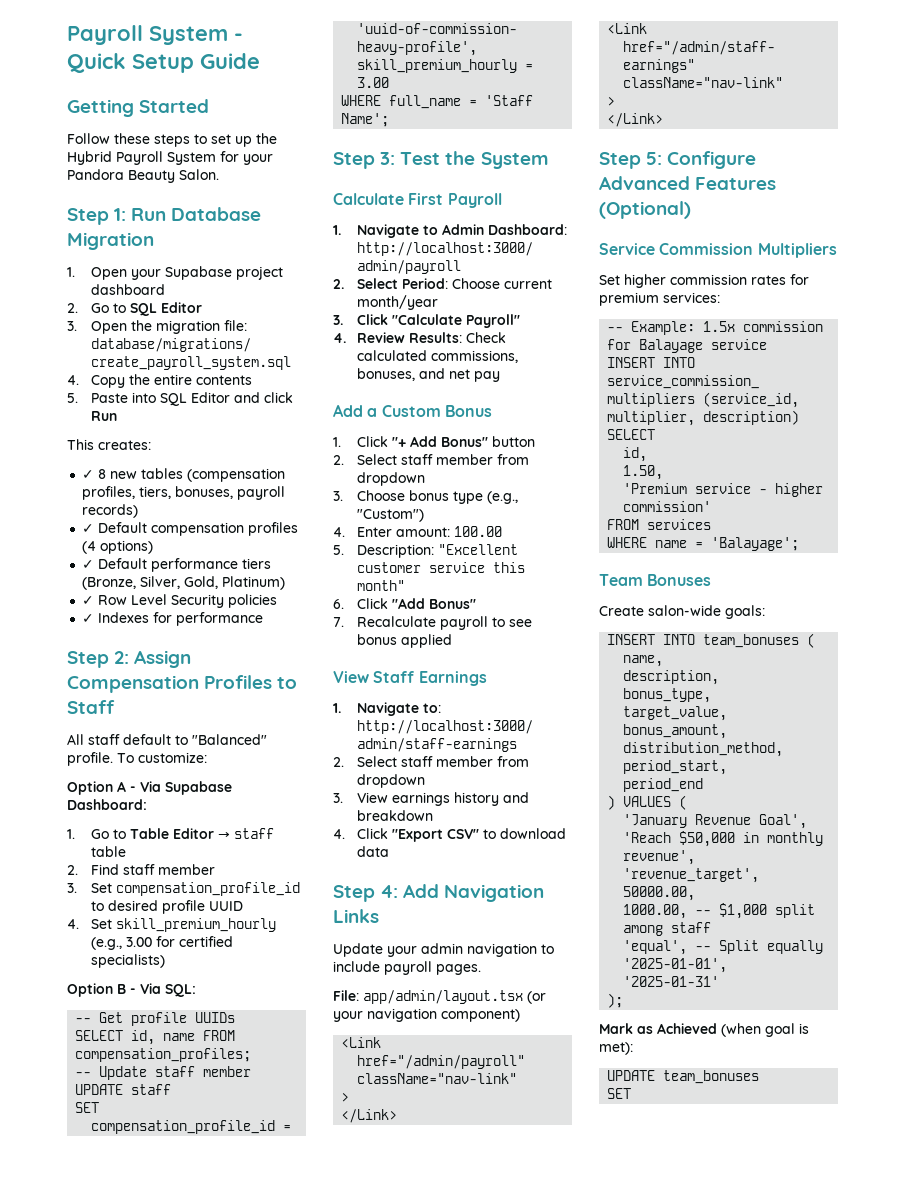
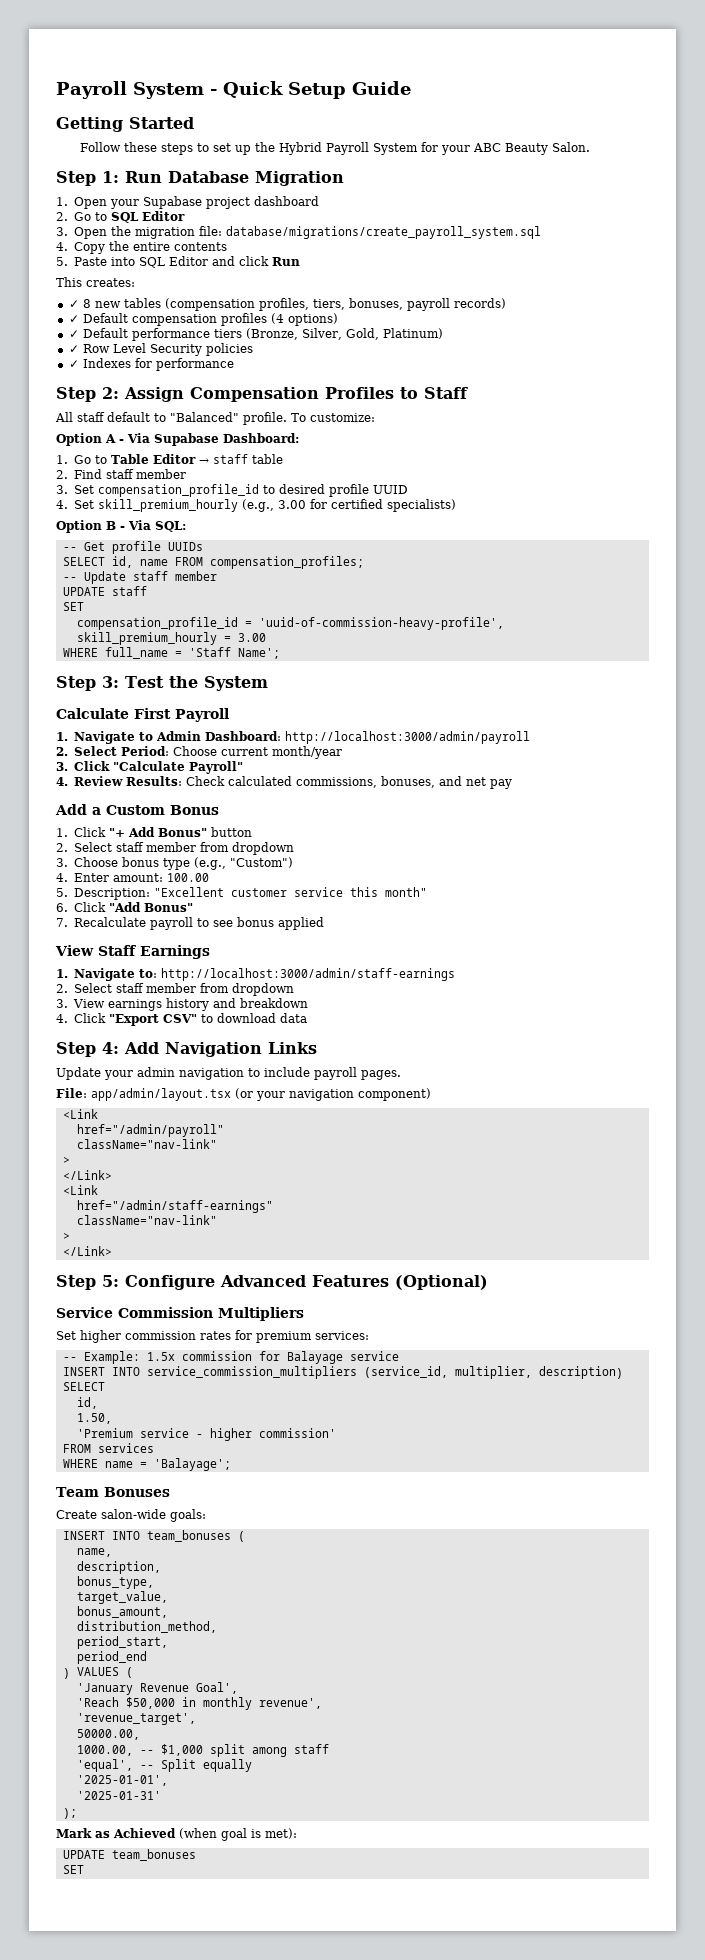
[67,169,124,180] Pandora -> [472,143,501,152] ABC

